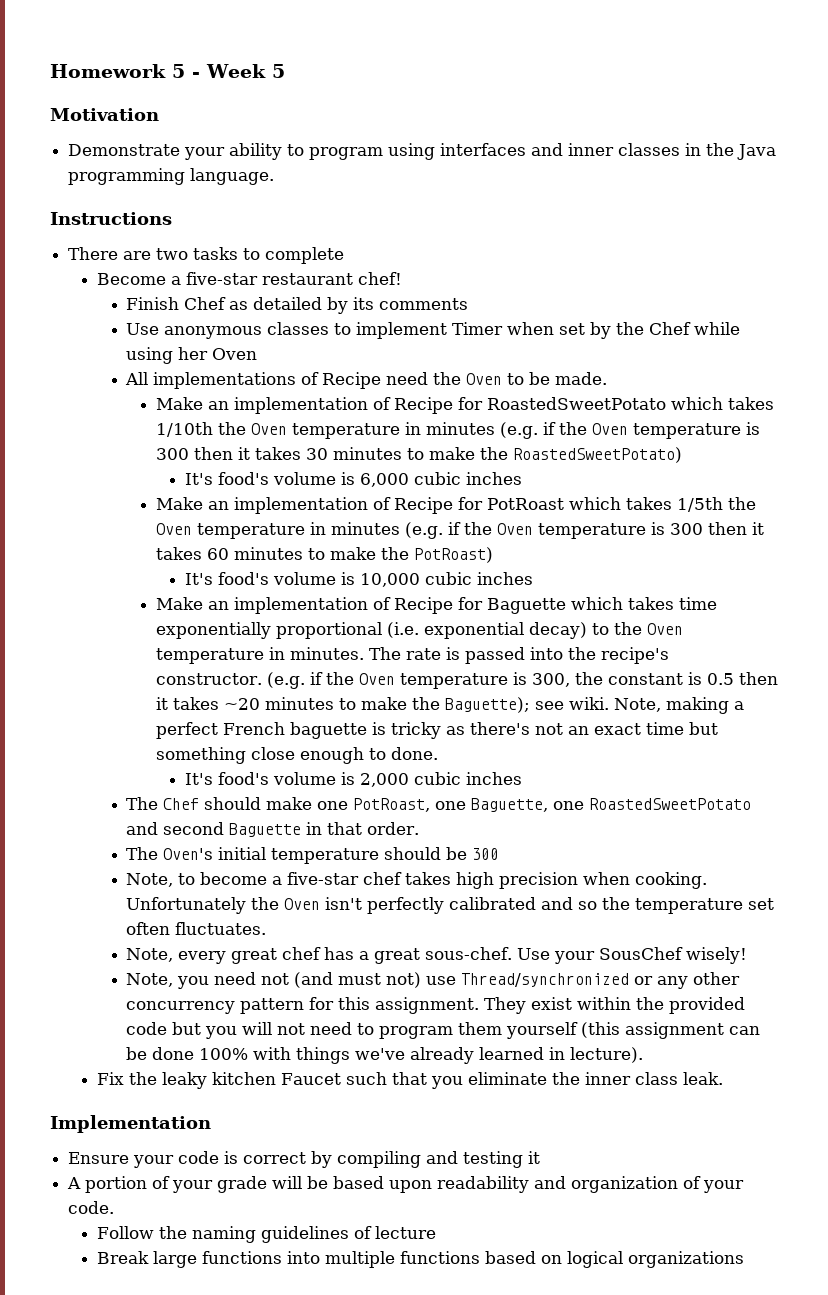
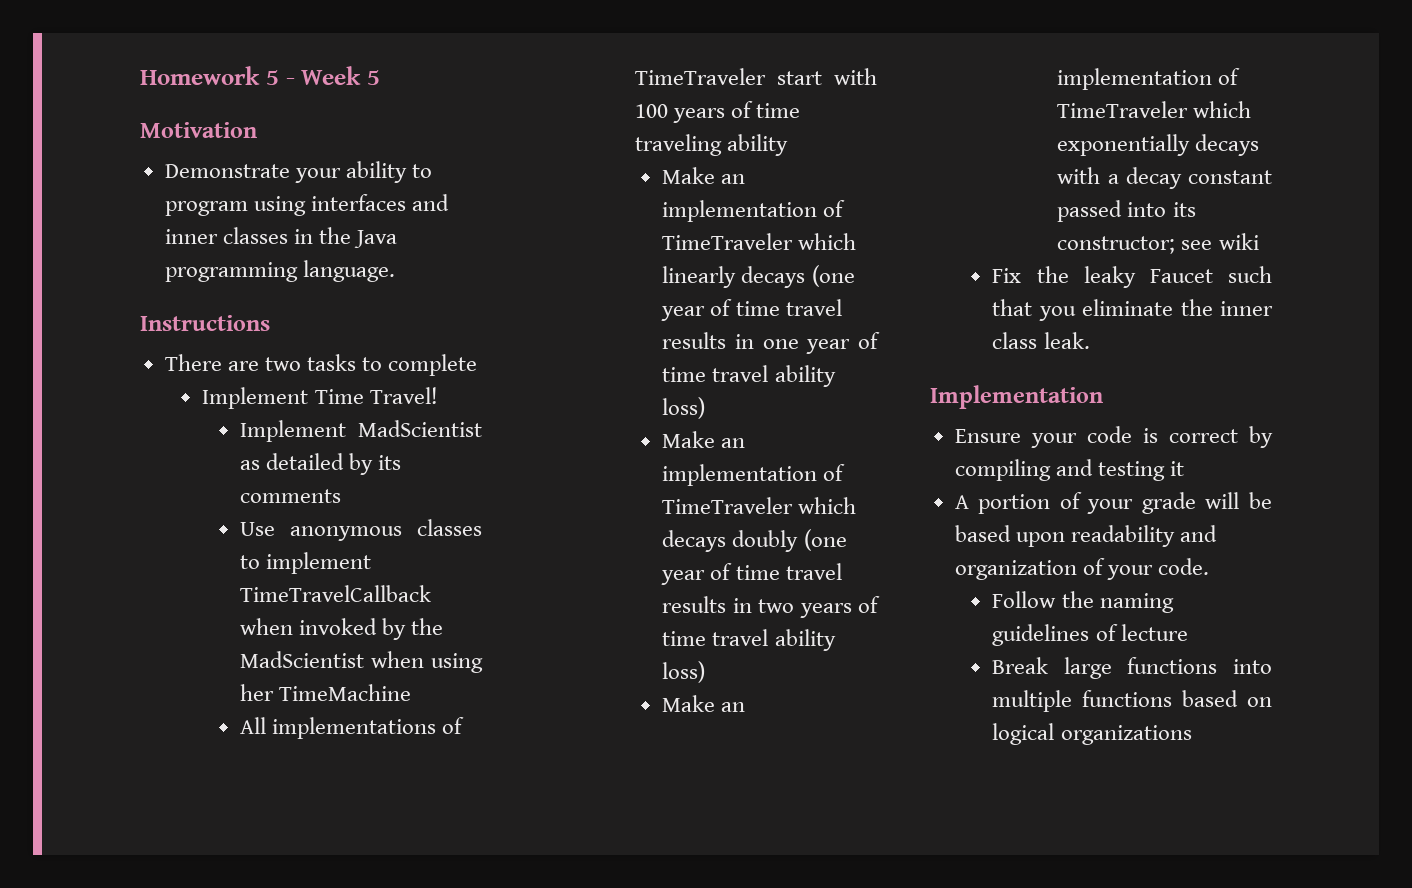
[97,272,403,285] [126,297,227,310] Become a five-star restaurant chef! // Finish Chef -> [202,387,438,409] [240,420,482,442] Implement Time Travel! // Implement MadScientist
[452,322,741,339] Timer when set by the Chef while -> [240,585,432,602] [240,618,444,640] [240,651,425,668] TimeTravelCallback when invoked by the MadScientist when
[212,348,258,360] Oven -> [279,684,412,701] TimeMachine
[322,372,608,389] [155,397,774,414] [155,422,760,439] [155,447,682,463] [184,472,522,487] [155,497,756,514] [155,522,764,539] [155,547,493,563] [184,572,533,587] [155,597,717,614] [155,622,683,639] [155,647,669,664] [155,672,778,689] [155,697,744,714] [155,722,718,739] [155,747,438,764] [184,772,522,787] [126,797,752,812] [126,822,420,837] [126,847,500,864] [126,872,708,889] [126,897,775,914] [126,922,267,935] [126,947,748,964] [126,972,741,989] [126,997,746,1014] [126,1022,761,1039] [126,1047,644,1064] Recipe need the Oven to be made. // Make an implementation of Recipe for RoastedSweetPotato which takes 1/10th the Oven temperature in minutes (e.g. if the Oven temperature is 300 then it takes 30 minutes to make the RoastedSweetPotato) // It's food's volume is 6,000 cubic inches // Make an implementation of Recipe for PotRoast which takes 1/5th the Oven temperature in minutes (e.g. if the Oven temperature is 300 then it takes 60 minutes to make the PotRoast) // It's food's volume is 10,000 cubic inches // Make an implementation of Recipe for Baguette which takes time exponentially proportional (i.e. exponential decay) to the Oven temperature in minutes. The rate is passed into the recipe's constructor. (e.g. if the Oven temperature is 300, the constant is 0.5 then it takes ~20 minutes to make the Baguette); see wiki. Note, making a perfect French baguette is tricky as there's not an exact time but something close enough to done. // It's food's volume is 2,000 cubic inches // The Chef should make one PotRoast, one Baguette, one RoastedSweetPotato and second Baguette in that order. // The Oven's initial temperature should be 300 // Note, to become a five-star chef takes high precision when cooking. Unfortunately the Oven isn't perfectly calibrated and so the temperature set often fluctuates. // Note, every great chef has a great sous-chef. Use your SousChef wisely! // Note, you need not (and must not) use Thread/synchronized or any other concurrency pattern for this assignment. They exist within the provided code but you will not need to program them yourself (this assignment can be done 100% with things we've already learned in lecture). -> [635,68,877,85] [635,101,801,123] [635,134,789,156] [662,167,746,184] [662,200,846,222] [662,233,857,250] [662,265,855,288] [661,299,842,321] [662,332,880,354] [662,365,836,387] [662,397,706,419] [662,431,746,448] [662,464,846,486] [662,497,857,514] [662,529,847,552] [661,563,842,585] [662,596,880,618] [662,629,836,651] [662,661,706,683] [662,695,746,712] [1057,68,1241,90] [1057,101,1252,118] [1057,134,1260,156] [1057,167,1272,189] [1057,200,1196,222] [1057,233,1259,254] TimeTraveler start with 100 years of time traveling ability // Make an implementation of TimeTraveler which linearly decays (one year of time travel results in one year of time travel ability loss) // Make an implementation of TimeTraveler which decays doubly (one year of time travel results in two years of time travel ability loss) // Make an implementation of TimeTraveler which exponentially decays with a decay constant passed into its constructor; see wiki
[212,1072,277,1085] kitchen -> (1136, 277) none

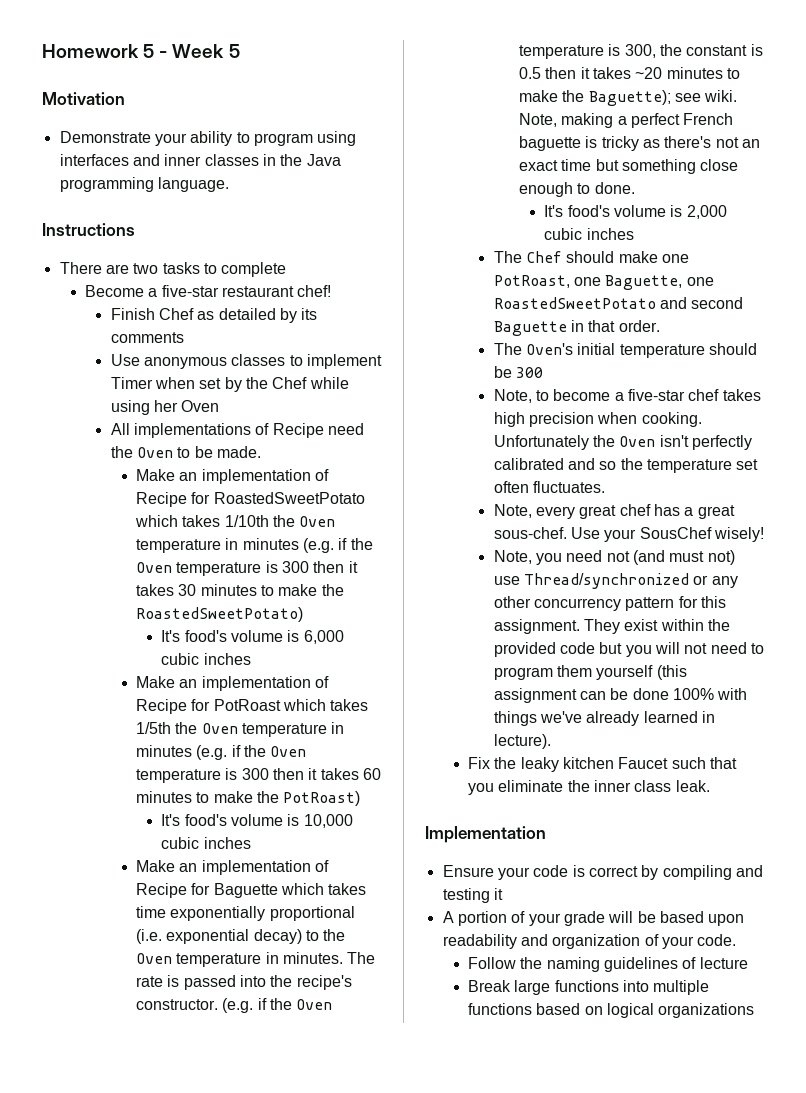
[202,387,438,409] [240,420,482,442] Implement Time Travel! // Implement MadScientist -> [85,285,332,297] [110,308,194,320] Become a five-star restaurant chef! // Finish Chef
[240,585,432,602] [240,618,444,640] [240,651,425,668] TimeTravelCallback when invoked by the MadScientist when -> [110,377,349,392] Timer when set by the Chef while
[279,684,412,701] TimeMachine -> [181,400,220,412] Oven
[635,68,877,85] [635,101,801,123] [635,134,789,156] [662,167,746,184] [662,200,846,222] [662,233,857,250] [662,265,855,288] [661,299,842,321] [662,332,880,354] [662,365,836,387] [662,397,706,419] [662,431,746,448] [662,464,846,486] [662,497,857,514] [662,529,847,552] [661,563,842,585] [662,596,880,618] [662,629,836,651] [662,661,706,683] [662,695,746,712] [1057,68,1241,90] [1057,101,1252,118] [1057,134,1260,156] [1057,167,1272,189] [1057,200,1196,222] [1057,233,1259,254] TimeTraveler start with 100 years of time traveling ability // Make an implementation of TimeTraveler which linearly decays (one year of time travel results in one year of time travel ability loss) // Make an implementation of TimeTraveler which decays doubly (one year of time travel results in two years of time travel ability loss) // Make an implementation of TimeTraveler which exponentially decays with a decay constant passed into its constructor; see wiki -> [272,423,364,438] [110,446,261,458] [136,469,330,484] [136,492,365,507] [135,515,336,527] [136,538,373,553] [136,561,358,576] [136,584,344,596] [136,607,304,622] [161,630,344,644] [161,653,251,665] [136,676,330,691] [136,699,369,714] [136,722,345,737] [136,745,307,760] [136,768,381,783] [136,791,361,806] [161,814,353,828] [161,837,251,849] [136,860,330,875] [136,883,367,898] [136,906,355,921] [136,929,346,944] [136,952,376,967] [136,975,352,990] [136,998,333,1013] [519,44,763,59] [519,67,740,79] [519,90,738,106] [519,113,734,128] [519,136,760,151] [519,159,739,174] [519,182,635,197] [544,205,727,219] [544,228,634,240] [493,251,689,263] [493,275,714,290] [493,297,744,309] [493,320,660,336] [493,343,757,358] [493,366,543,378] [493,389,761,403] [493,412,702,427] [493,435,752,450] [493,458,759,473] [493,481,605,493] [493,504,735,519] [493,527,764,542] [493,550,735,565] [493,573,738,589] [493,596,726,611] [493,619,730,634] [493,642,764,657] [493,665,687,680] [493,688,748,703] [493,711,715,726] [493,734,551,749] Recipe need the Oven to be made. // Make an implementation of Recipe for RoastedSweetPotato which takes 1/10th the Oven temperature in minutes (e.g. if the Oven temperature is 300 then it takes 30 minutes to make the RoastedSweetPotato) // It's food's volume is 6,000 cubic inches // Make an implementation of Recipe for PotRoast which takes 1/5th the Oven temperature in minutes (e.g. if the Oven temperature is 300 then it takes 60 minutes to make the PotRoast) // It's food's volume is 10,000 cubic inches // Make an implementation of Recipe for Baguette which takes time exponentially proportional (i.e. exponential decay) to the Oven temperature in minutes. The rate is passed into the recipe's constructor. (e.g. if the Oven temperature is 300, the constant is 0.5 then it takes ~20 minutes to make the Baguette); see wiki. Note, making a perfect French baguette is tricky as there's not an exact time but something close enough to done. // It's food's volume is 2,000 cubic inches // The Chef should make one PotRoast, one Baguette, one RoastedSweetPotato and second Baguette in that order. // The Oven's initial temperature should be 300 // Note, to become a five-star chef takes high precision when cooking. Unfortunately the Oven isn't perfectly calibrated and so the temperature set often fluctuates. // Note, every great chef has a great sous-chef. Use your SousChef wisely! // Note, you need not (and must not) use Thread/synchronized or any other concurrency pattern for this assignment. They exist within the provided code but you will not need to program them yourself (this assignment can be done 100% with things we've already learned in lecture).
(1136, 277) none -> [563,757,615,769] kitchen

